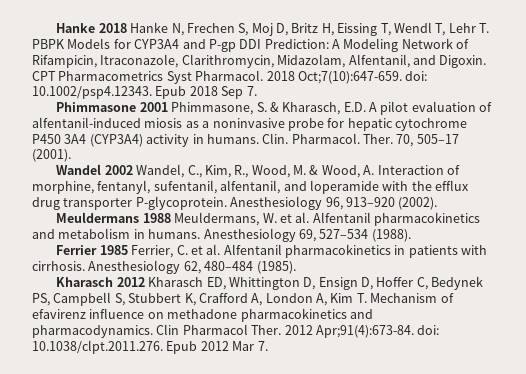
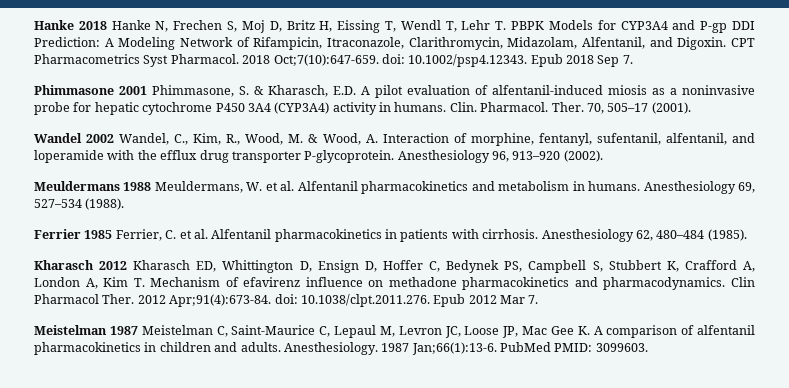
(268, 346) none -> [34,325,756,338] [34,342,648,355] // Meistelman 1987 Meistelman C, Saint-Maurice C, Lepaul M, Levron JC, Loose JP, Mac Gee K. A comparison of alfentanil pharmacokinetics in children and adults. Anesthesiology. 1987 Jan;66(1):13-6. PubMed PMID: 3099603.

